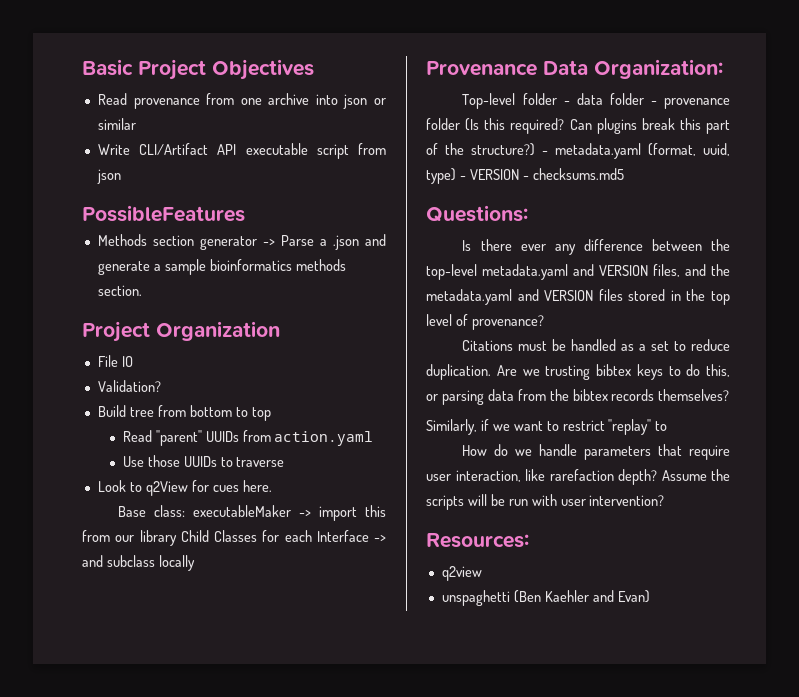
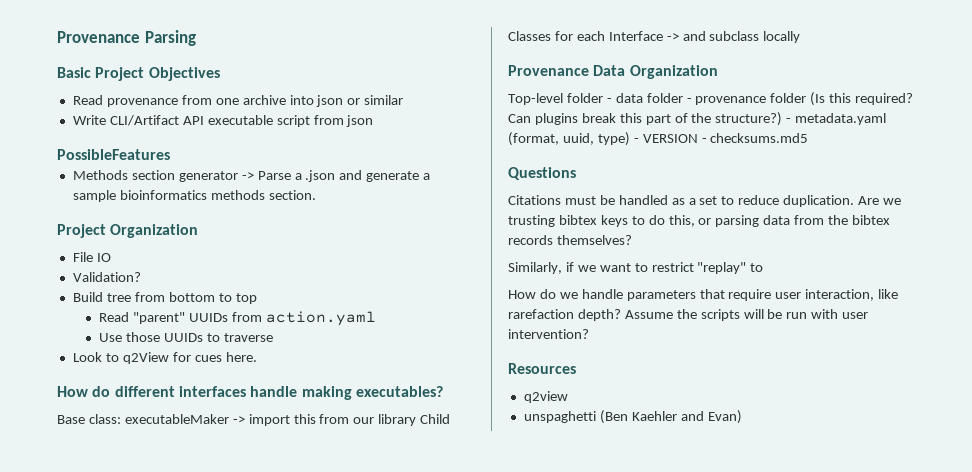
(82, 67) none -> [57,30,196,46] Provenance Parsing //
(272, 486) none -> [57,386,443,400] // How do different interfaces handle making executables?
[594,59,723,79] Organization: -> [629,65,718,79] Organization
[426,205,528,222] [462,239,730,255] [426,264,730,280] [426,289,730,305] [426,314,544,330] Questions: // Is there ever any difference between the top-level metadata.yaml and VERSION files, and the metadata.yaml and VERSION files stored in the top level of provenance? -> [508,167,576,180] Questions
[426,533,529,548] Resources: -> [508,363,576,374] Resources

